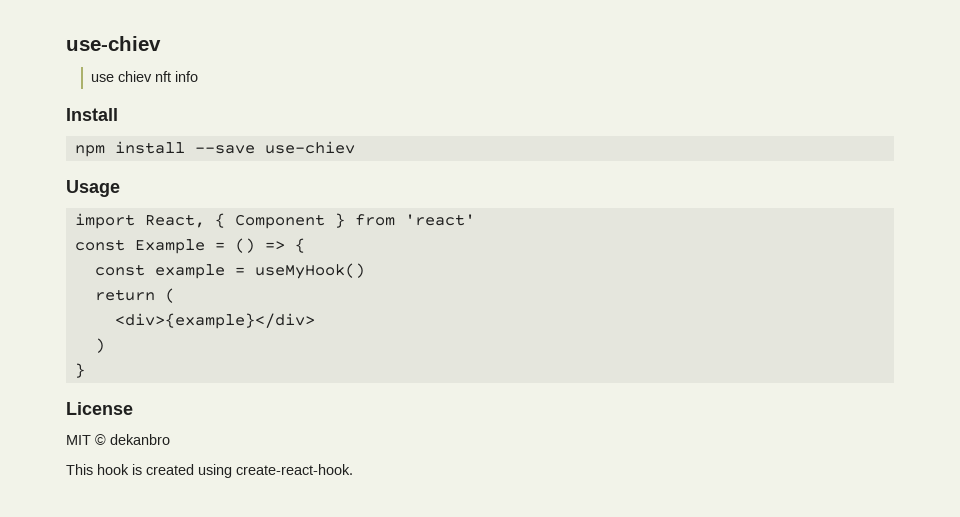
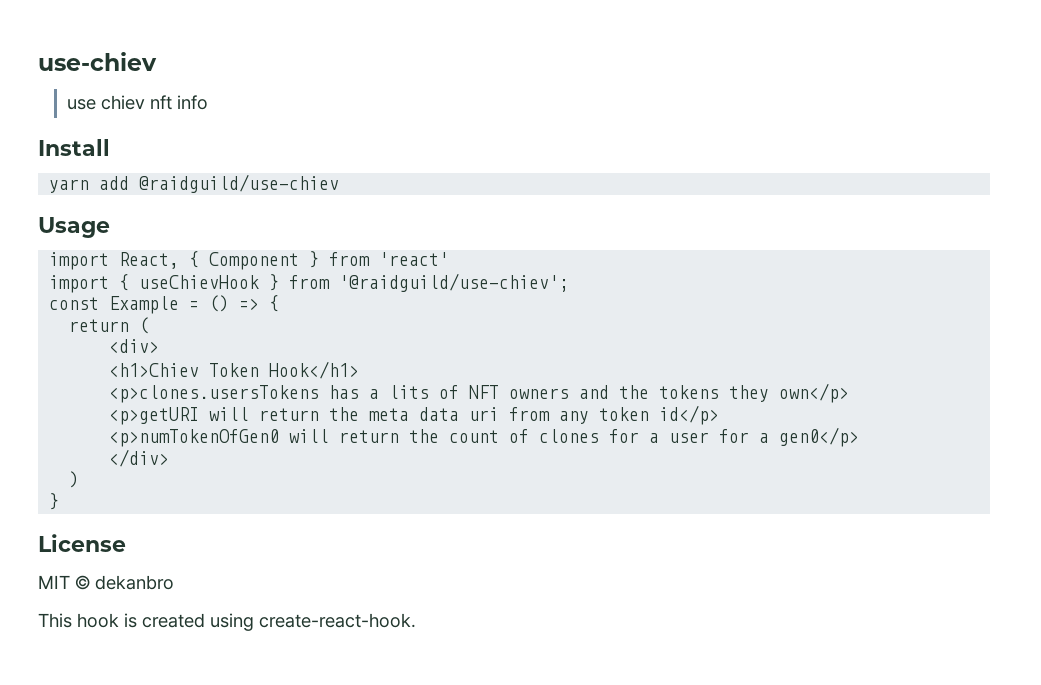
[74,141,355,157] npm install --save use-chiev -> [49,174,340,193] yarn add @raidguild/use-chiev
(475, 220) none -> [49,273,570,293] // import { useChievHook } from '@raidguild/use-chiev';
[94,263,365,279] [94,288,175,303] [114,313,315,329] const example = useMyHook() // return ( // <div>{example}</div> -> [69,317,150,334] [109,339,160,353] [109,361,360,379] [109,383,850,403] [109,405,720,425] [109,427,860,447] [109,449,170,467] return ( // <div> // <h1>Chiev Token Hook</h1> // <p>clones.usersTokens has a lits of NFT owners and the tokens they own</p> // <p>getURI will return the meta data uri from any token id</p> // <p>numTokenOfGen0 will return the count of clones for a user for a gen0</p> // </div>

